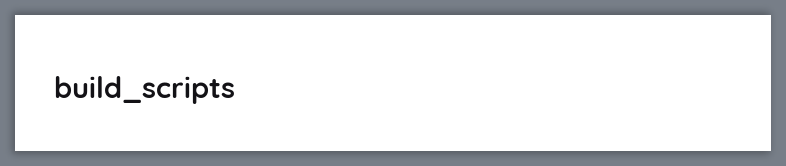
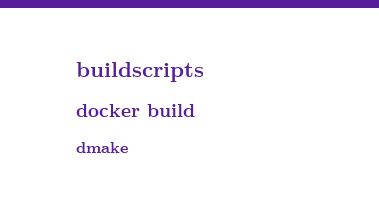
[54,76,235,104] build_scripts -> [76,62,204,82] [76,104,195,117] [76,142,128,153] buildscripts // docker build // dmake

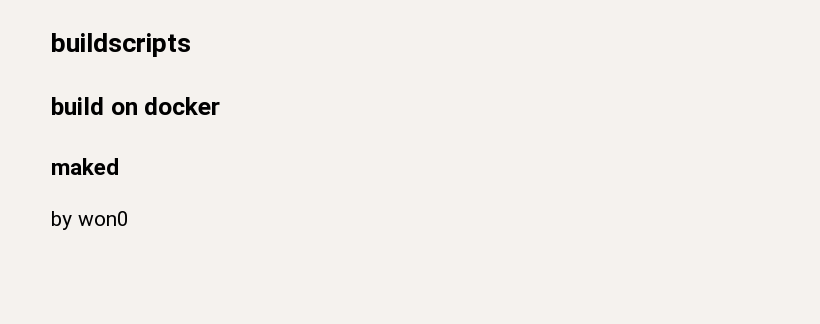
(204, 72) none -> [51,97,138,115] build on
[147,104,195,117] [76,142,128,153] build // dmake -> [51,158,119,175] [51,211,129,230] // maked // by won0

